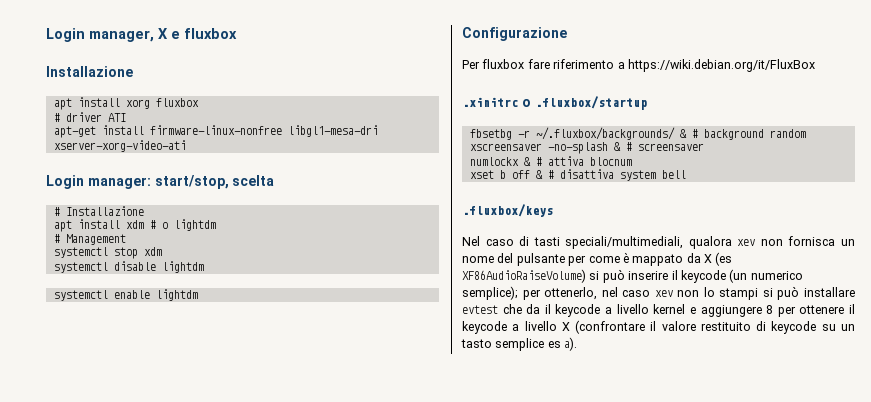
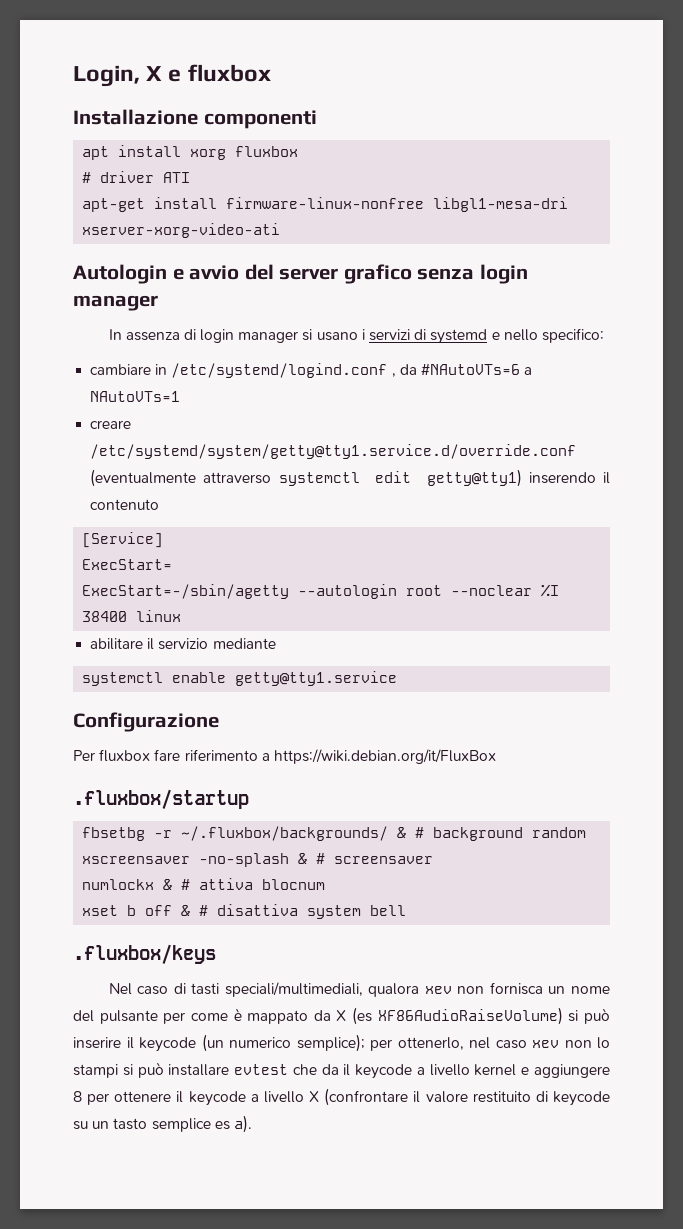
[46,28,154,42] Login manager, -> [73,65,140,87] Login,
(133, 71) none -> [203,110,317,129] componenti
[46,175,275,189] [53,206,144,216] [53,219,216,232] [53,234,126,245] [53,247,162,259] [53,261,204,273] Login manager: start/stop, scelta // # Installazione // apt install xdm # o lightdm // # Management // systemctl stop xdm // systemctl disable lightdm -> [73,264,528,284] [73,295,158,311] [108,328,604,344] [90,363,533,378] [90,391,181,402] [90,420,132,429] [90,444,577,459] [90,469,610,487] [90,499,160,510] [82,532,164,548] [82,559,173,570] [82,584,560,599] [82,610,182,622] [90,638,276,650] Autologin e avvio del server grafico senza login manager // In assenza di login manager si usano i servizi di systemd e nello specifico: // cambiare in /etc/systemd/logind.conf , da #NAutoVTs=6 a NAutoVTs=1 // creare /etc/systemd/system/getty@tty1.service.d/override.conf (eventualmente attraverso systemctl edit getty@tty1) inserendo il contenuto // [Service] // ExecStart= // ExecStart=-/sbin/agetty --autologin root --noclear %I 38400 linux // abilitare il servizio mediante
[155,289,198,301] lightdm -> [235,671,398,686] getty@tty1.service
[462,97,531,107] .xinitrc o -> (496, 756) none

